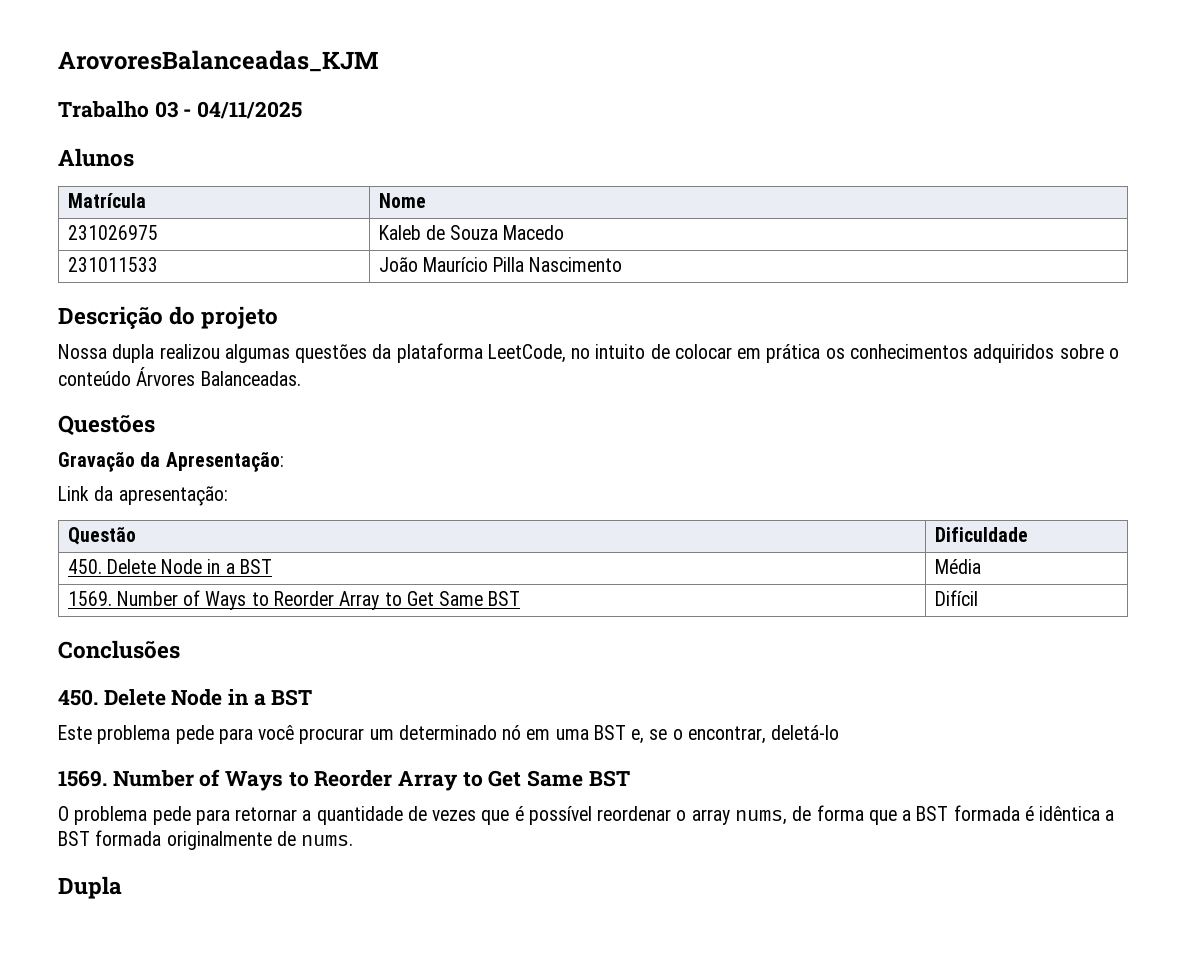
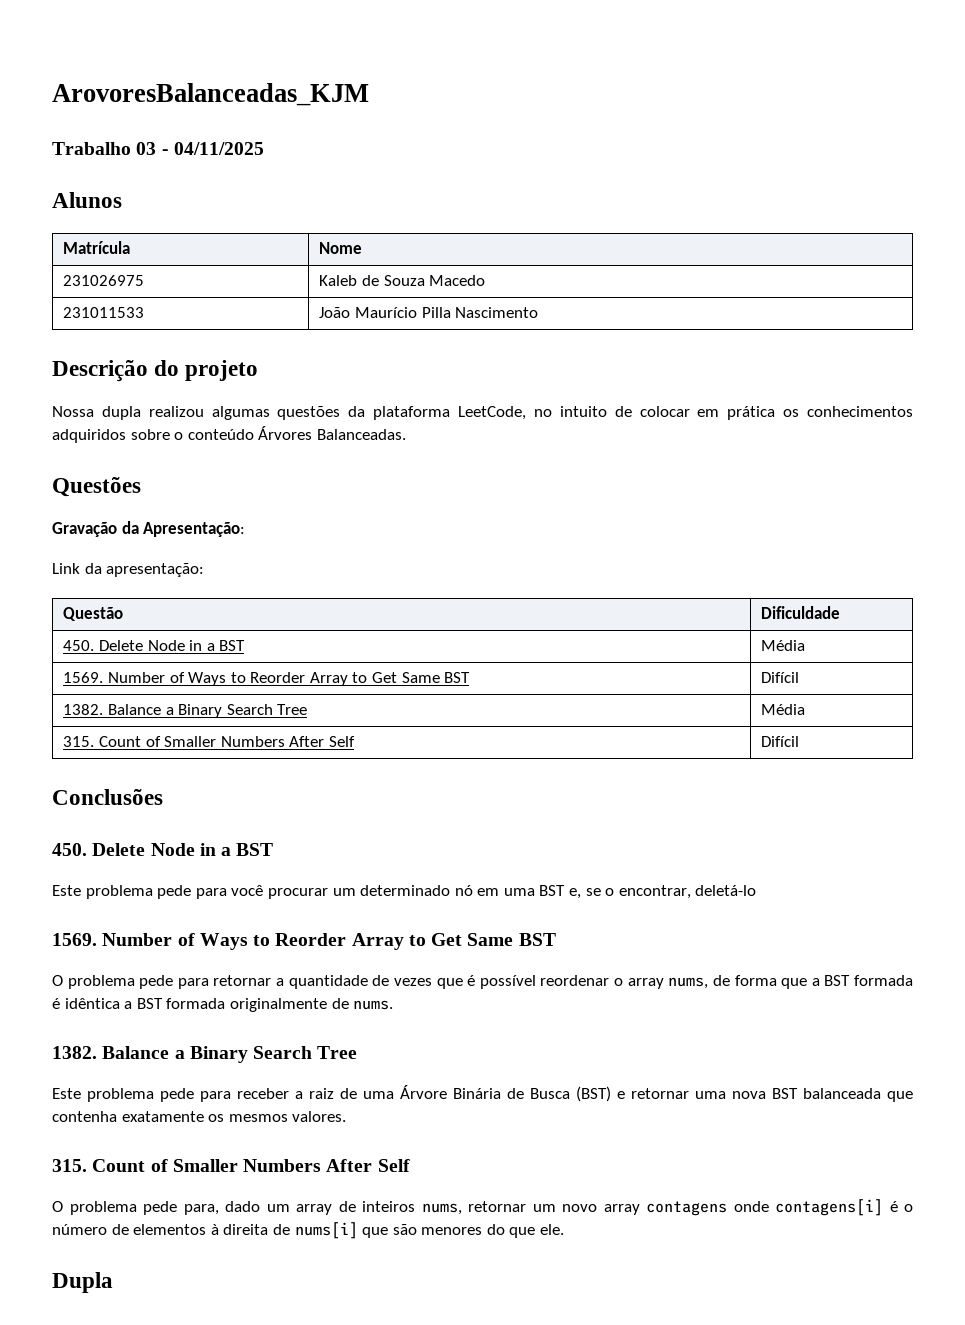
(978, 598) none -> [63,704,308,718] [761,704,806,715] [63,736,355,747] [761,736,800,747] // 1382. Balance a Binary Search Tree | Média // 315. Count of Smaller Numbers After Self | Difícil
(354, 840) none -> [52,1046,358,1063] [52,1085,913,1102] [52,1111,347,1122] [52,1159,410,1172] [52,1199,913,1216] [52,1222,565,1239] // 1382. Balance a Binary Search Tree // Este problema pede para receber a raiz de uma Árvore Binária de Busca (BST) e retornar uma nova BST balanceada que contenha exatamente os mesmos valores. // 315. Count of Smaller Numbers After Self // O problema pede para, dado um array de inteiros nums, retornar um novo array contagens onde contagens[i] é o número de elementos à direita de nums[i] que são menores do que ele.

